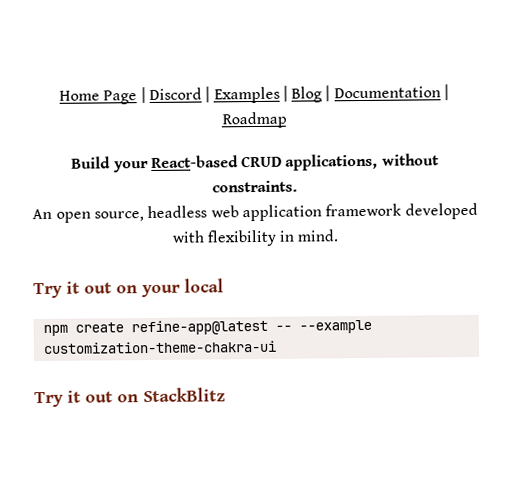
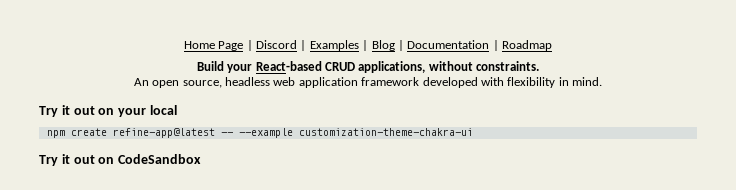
[143,387,226,403] StackBlitz -> [118,154,202,164] CodeSandbox

